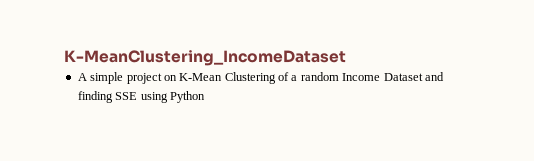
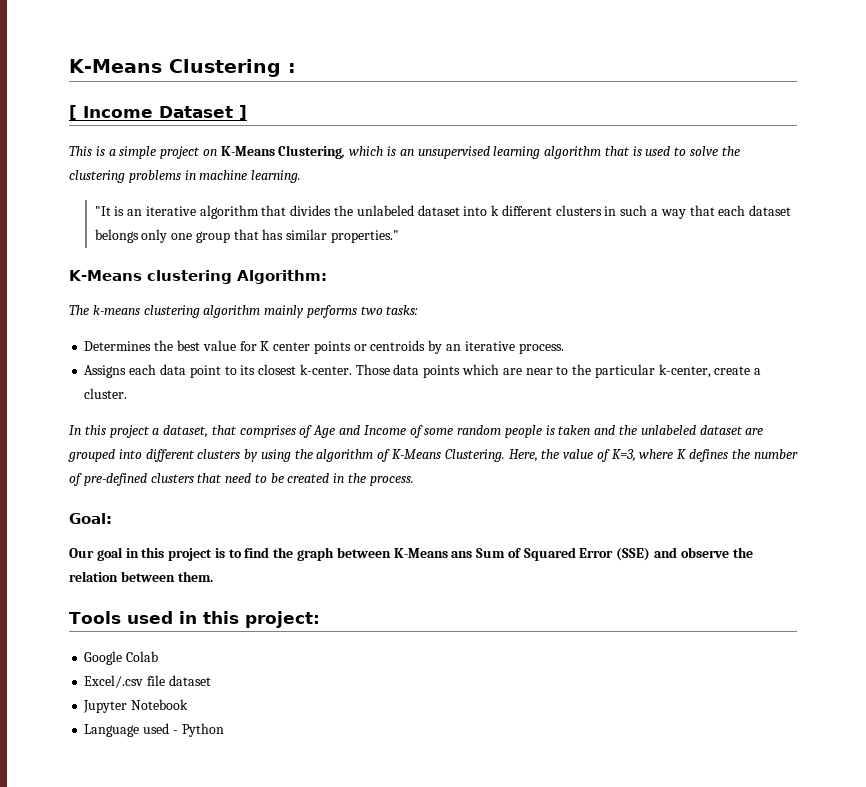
[64,50,346,66] [77,72,444,84] [77,91,168,103] K-MeanClustering_IncomeDataset // A simple project on K-Mean Clustering of a random Income Dataset and finding SSE using -> [69,59,296,77] [69,105,247,120] [69,145,740,159] [69,170,302,183] [94,205,792,219] [94,229,399,243] [69,270,327,284] [69,305,419,318] [84,340,564,354] [84,364,762,378] [84,388,128,399] [69,425,764,438] [68,449,798,462] [69,473,414,486] [69,513,112,524] [69,547,753,561] [69,571,213,582] [69,611,320,628] [84,651,159,665] [84,675,211,688] [83,699,189,713] [84,723,178,737] K-Means Clustering : // [ Income Dataset ] // This is a simple project on K-Means Clustering, which is an unsupervised learning algorithm that is used to solve the clustering problems in machine learning. // "It is an iterative algorithm that divides the unlabeled dataset into k different clusters in such a way that each dataset belongs only one group that has similar properties." // K-Means clustering Algorithm: // The k-means clustering algorithm mainly performs two tasks: // Determines the best value for K center points or centroids by an iterative process. // Assigns each data point to its closest k-center. Those data points which are near to the particular k-center, create a cluster. // In this project a dataset, that comprises of Age and Income of some random people is taken and the unlabeled dataset are grouped into different clusters by using the algorithm of K-Means Clustering. Here, the value of K=3, where K defines the number of pre-defined clusters that need to be created in the process. // Goal: // Our goal in this project is to find the graph between K-Means ans Sum of Squared Error (SSE) and observe the relation between them. // Tools used in this project: // Google Colab // Excel/.csv file dataset // Jupyter Notebook // Language used -

